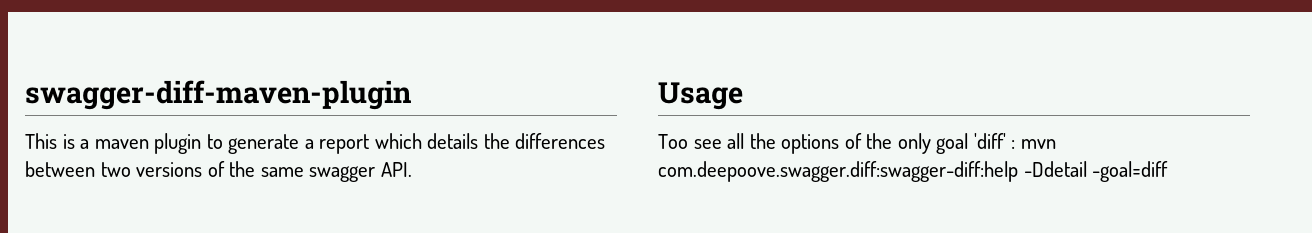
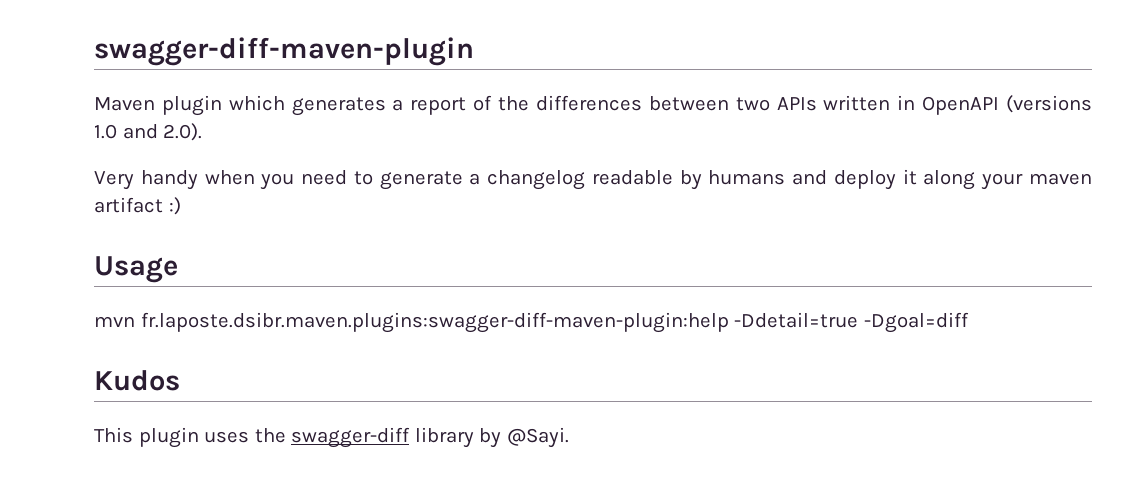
[25,133,606,154] [25,161,412,182] [658,82,743,110] [658,133,1056,154] [658,161,1169,182] This is a maven plugin to generate a report which details the differences between two versions of the same swagger API. // Usage // Too see all the options of the only goal 'diff' : mvn com.deepoove.swagger.diff:swagger-diff:help -Ddetail -goal=diff -> [94,95,1092,116] [94,123,203,141] [94,169,1092,190] [94,197,181,215] [94,256,178,283] [94,312,969,333] [94,370,180,391] [94,427,569,448] Maven plugin which generates a report of the differences between two APIs written in OpenAPI (versions 1.0 and 2.0). // Very handy when you need to generate a changelog readable by humans and deploy it along your maven artifact :) // Usage // mvn fr.laposte.dsibr.maven.plugins:swagger-diff-maven-plugin:help -Ddetail=true -Dgoal=diff // Kudos // This plugin uses the swagger-diff library by @Sayi.

